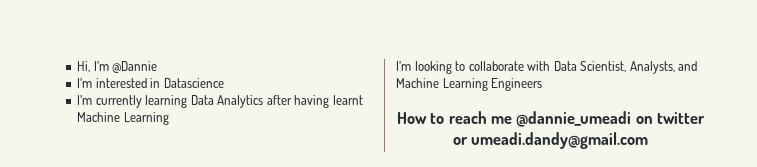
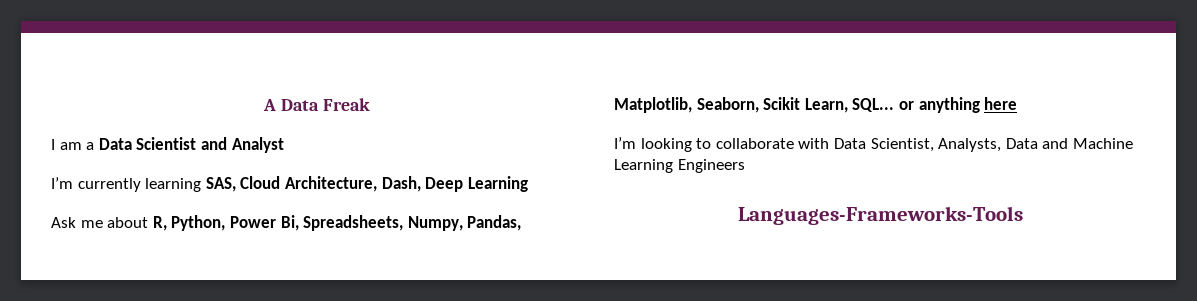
[77,61,158,73] [77,78,224,88] [77,95,363,108] [77,112,169,125] Hi, I’m @Dannie // I’m interested in Datascience // I’m currently learning Data Analytics after having learnt Machine Learning -> [263,98,370,111] [51,137,284,153] [51,176,528,192] [51,215,522,231] [614,97,1018,113] A Data Freak // I am a Data Scientist and Analyst // I’m currently learning SAS, Cloud Architecture, Dash, Deep Learning // Ask me about R, Python, Power Bi, Spreadsheets, Numpy, Pandas, Matplotlib, Seaborn, Scikit Learn, SQL... or anything here
(675, 67) none -> [1005,138,1038,149] Data
[396,111,706,127] [452,132,649,149] How to reach me @dannie_umeadi on twitter or umeadi.dandy@gmail.com -> [737,206,1023,225] Languages-Frameworks-Tools

